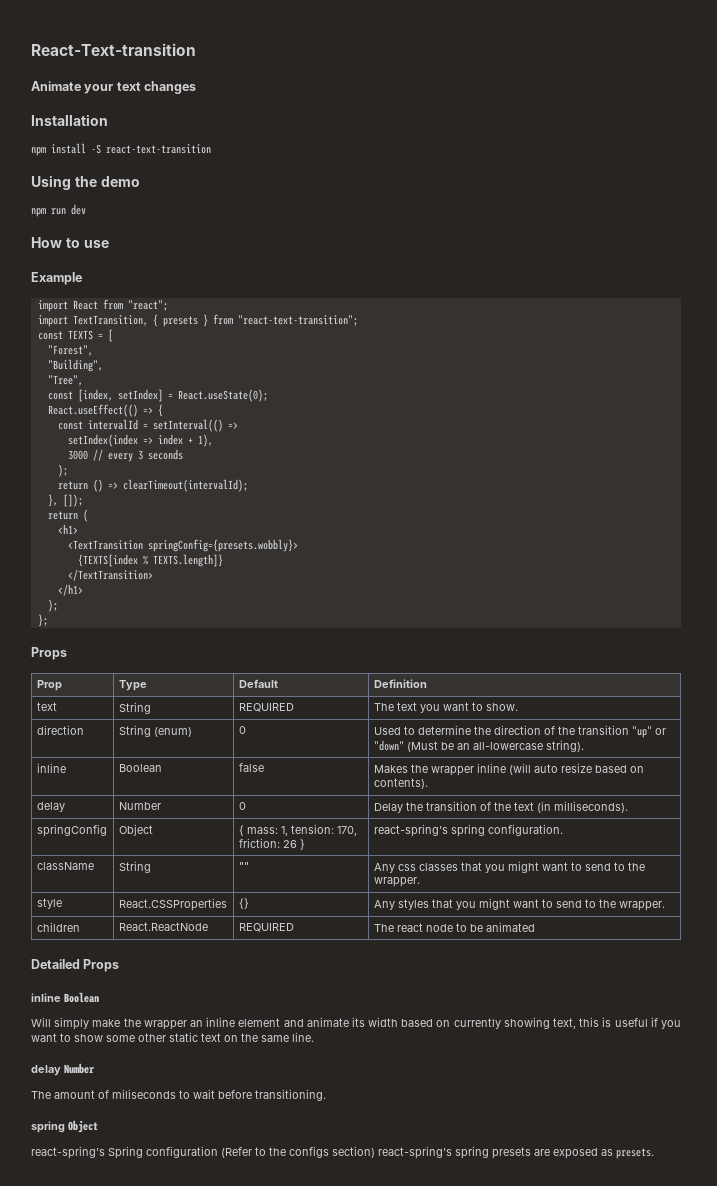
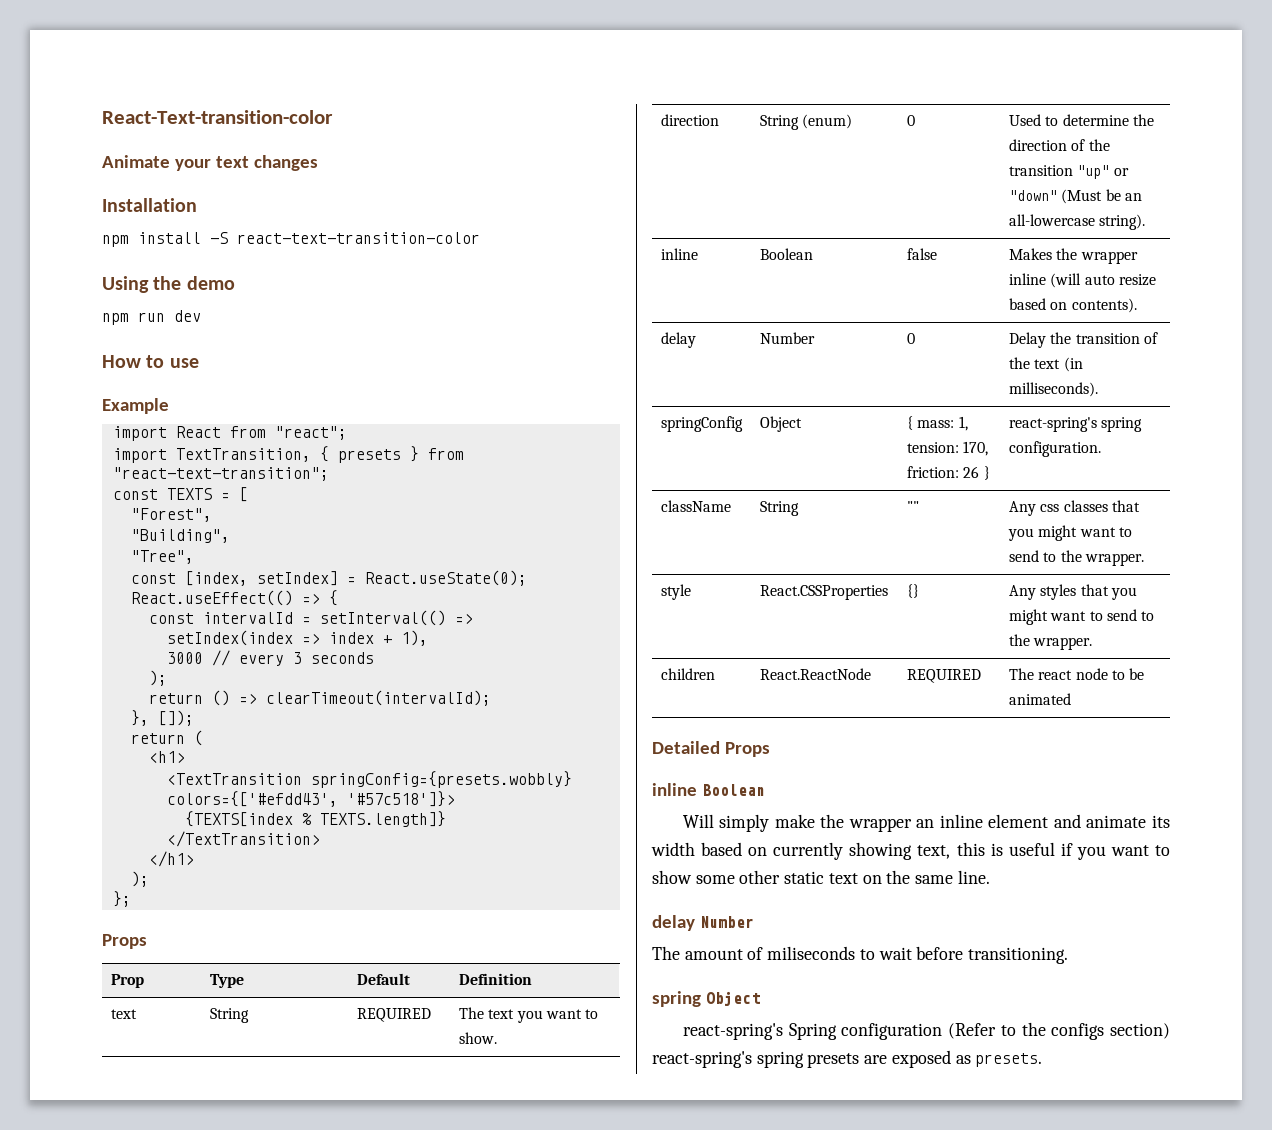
[31,43,196,56] React-Text-transition -> [102,110,333,124] React-Text-transition-color
[106,144,211,154] react-text-transition -> [237,232,480,244] react-text-transition-color
[147,539,298,552] springConfig={presets.wobbly}> -> [310,771,572,788] [166,791,455,807] springConfig={presets.wobbly} colors={['#efdd43', '#57c518']}>

